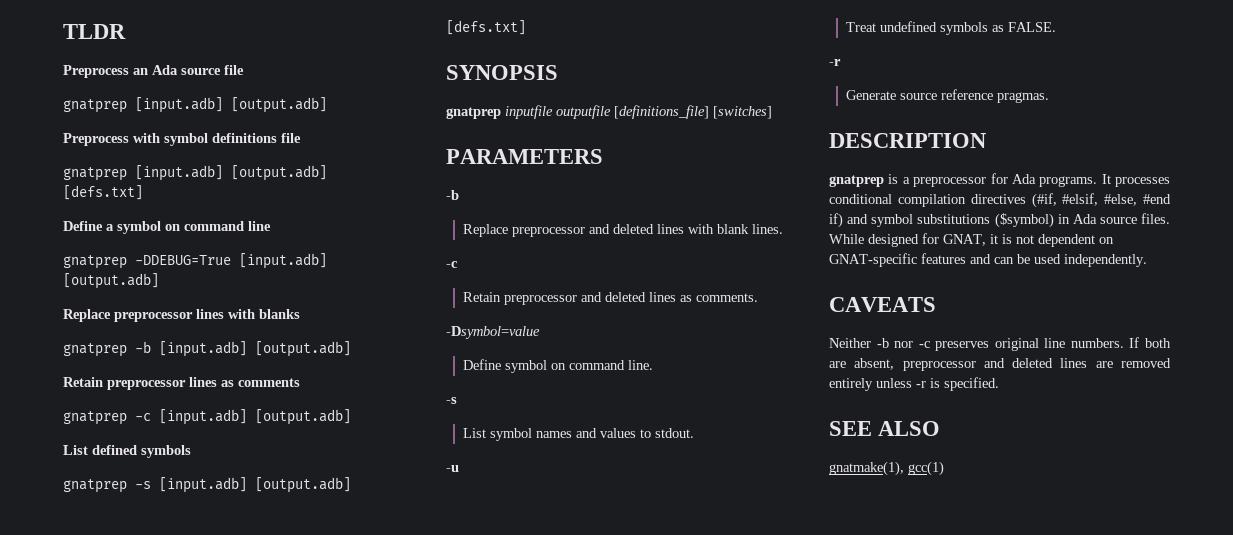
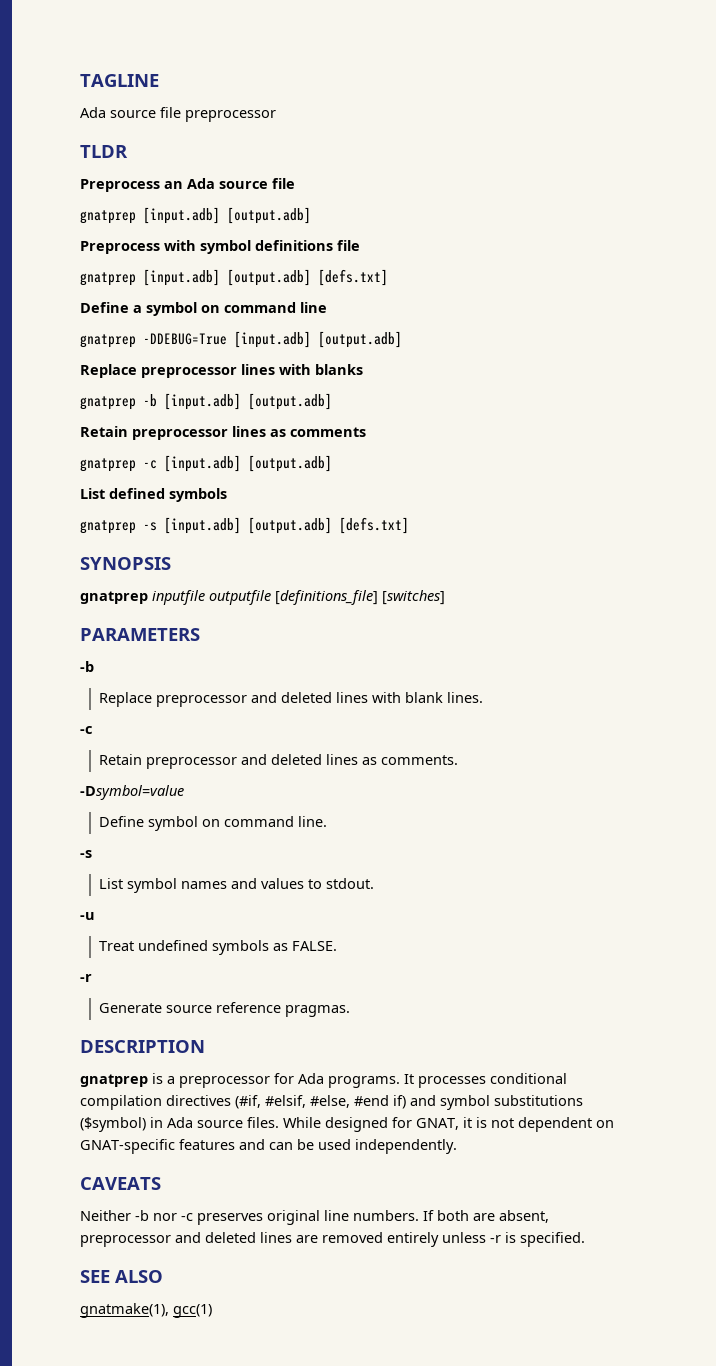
(63, 31) none -> [80,74,159,87] [80,107,276,122] TAGLINE // Ada source file preprocessor //

